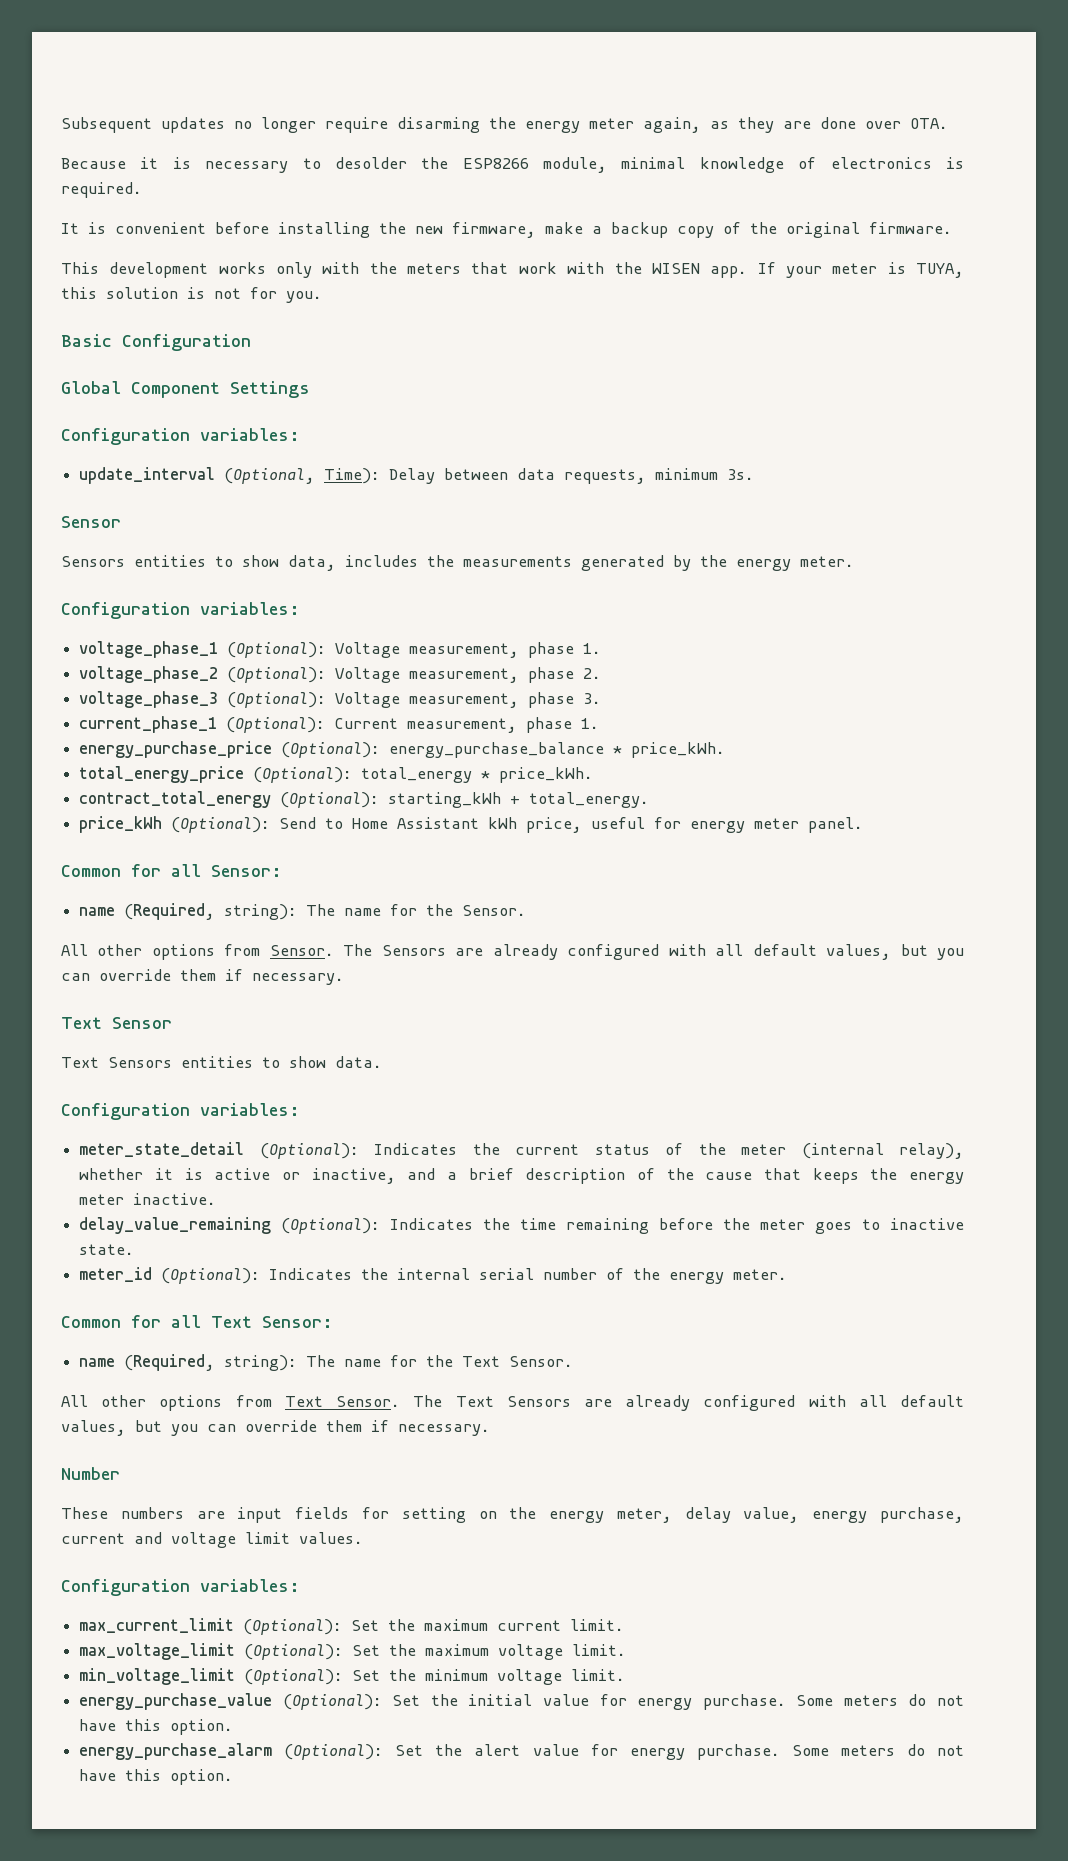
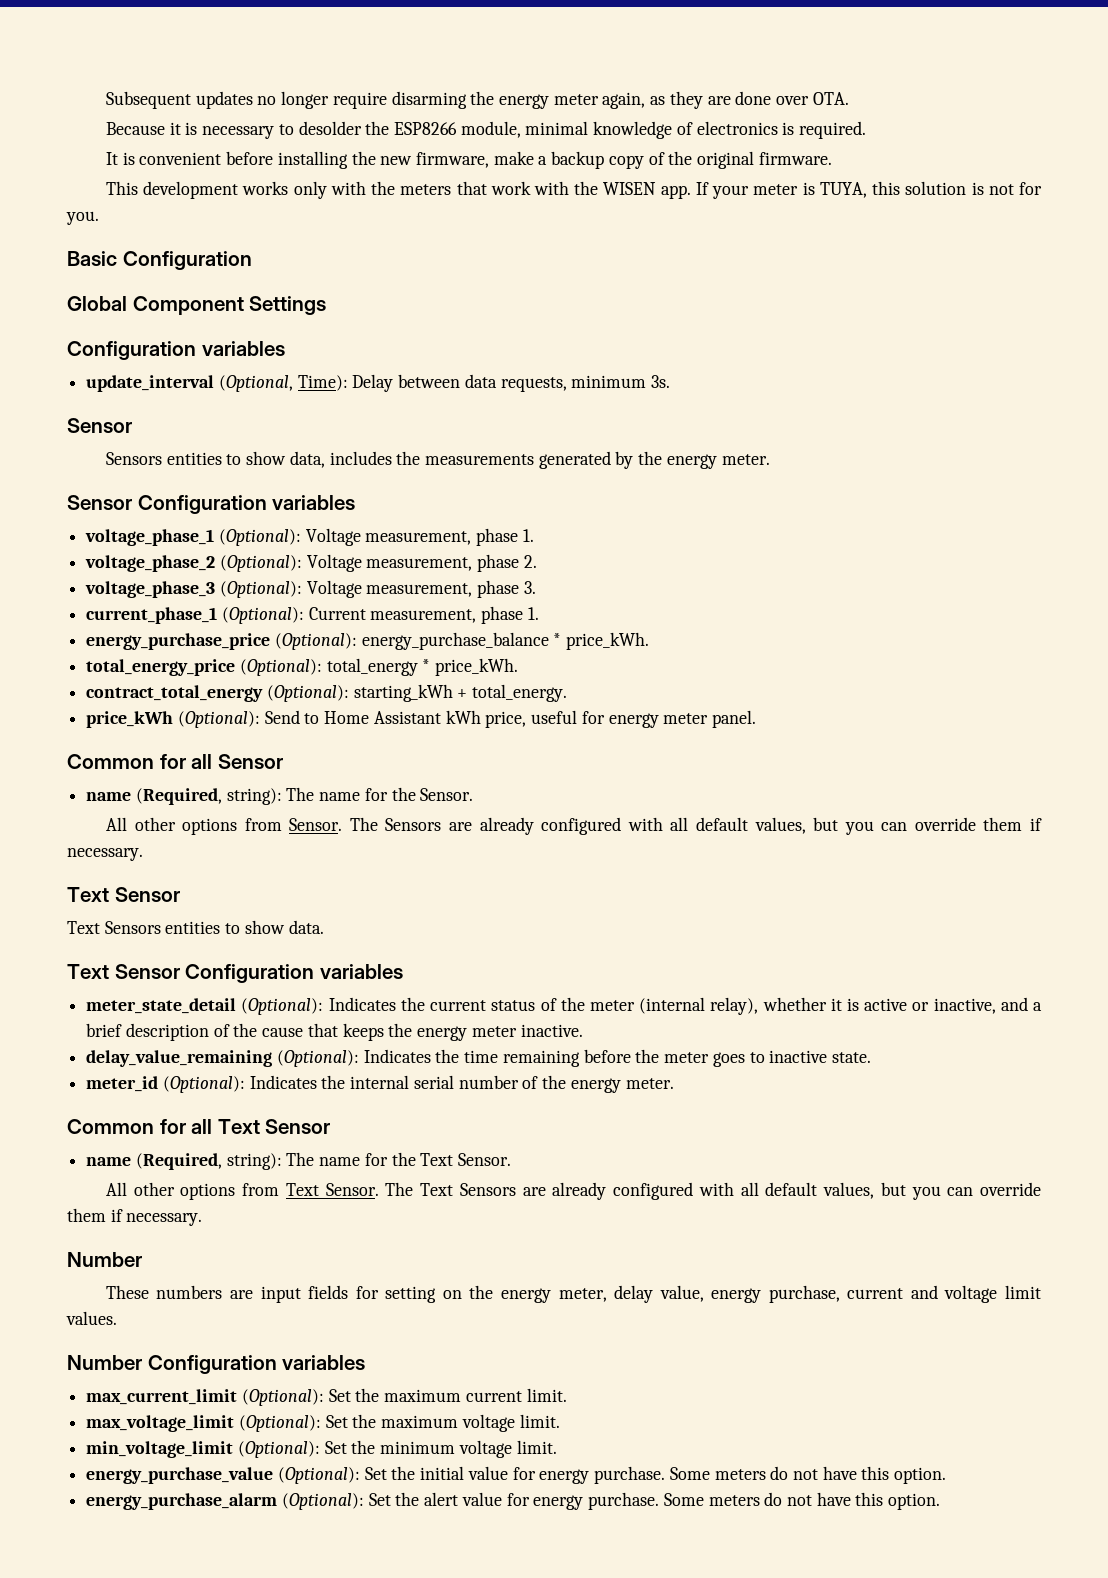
[200,428,300,441] variables: -> [201,341,285,356] variables
[61,602,300,619] Configuration variables: -> [67,495,356,514] Sensor Configuration variables
[211,865,282,877] Sensor: -> [217,754,283,769] Sensor
[61,1103,300,1120] Configuration variables: -> [67,964,403,983] Text Sensor Configuration variables
[262,1316,333,1328] Sensor: -> [265,1119,331,1134] Sensor
[61,1579,300,1596] Configuration variables: -> [67,1355,366,1374] Number Configuration variables

